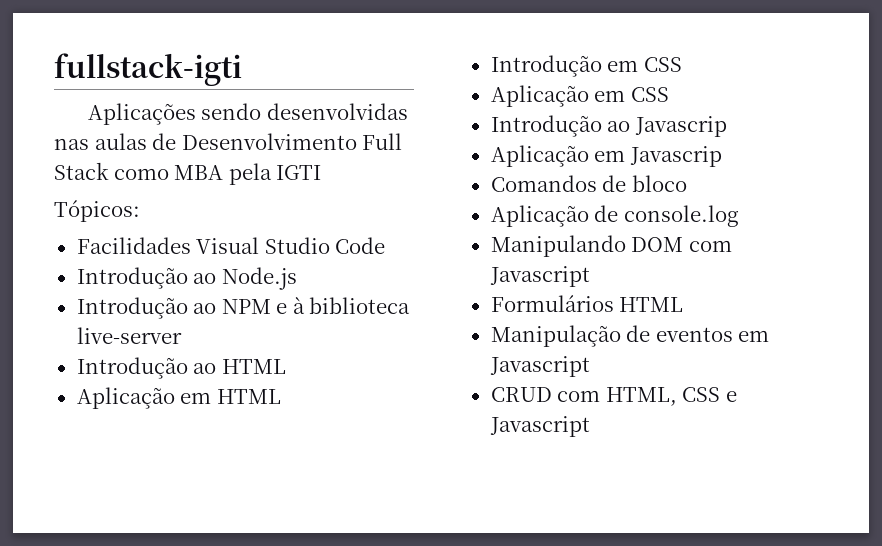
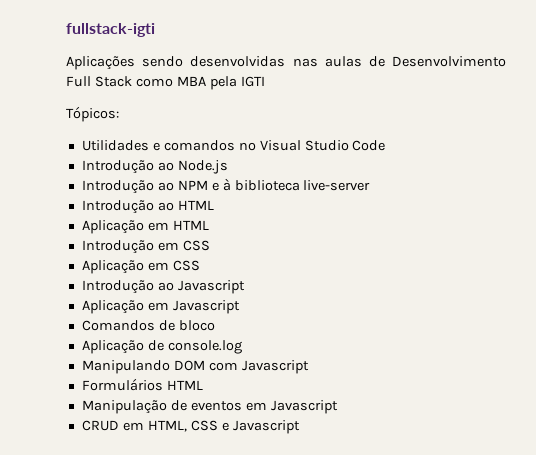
[76,237,191,254] Facilidades -> [81,140,256,151] Utilidades e comandos no
[634,116,727,137] [490,145,722,167] Javascrip // Aplicação em Javascrip -> [177,280,245,294] [81,300,240,314] Javascript // Aplicação em Javascript
[557,390,601,402] com -> [122,422,144,431] em

